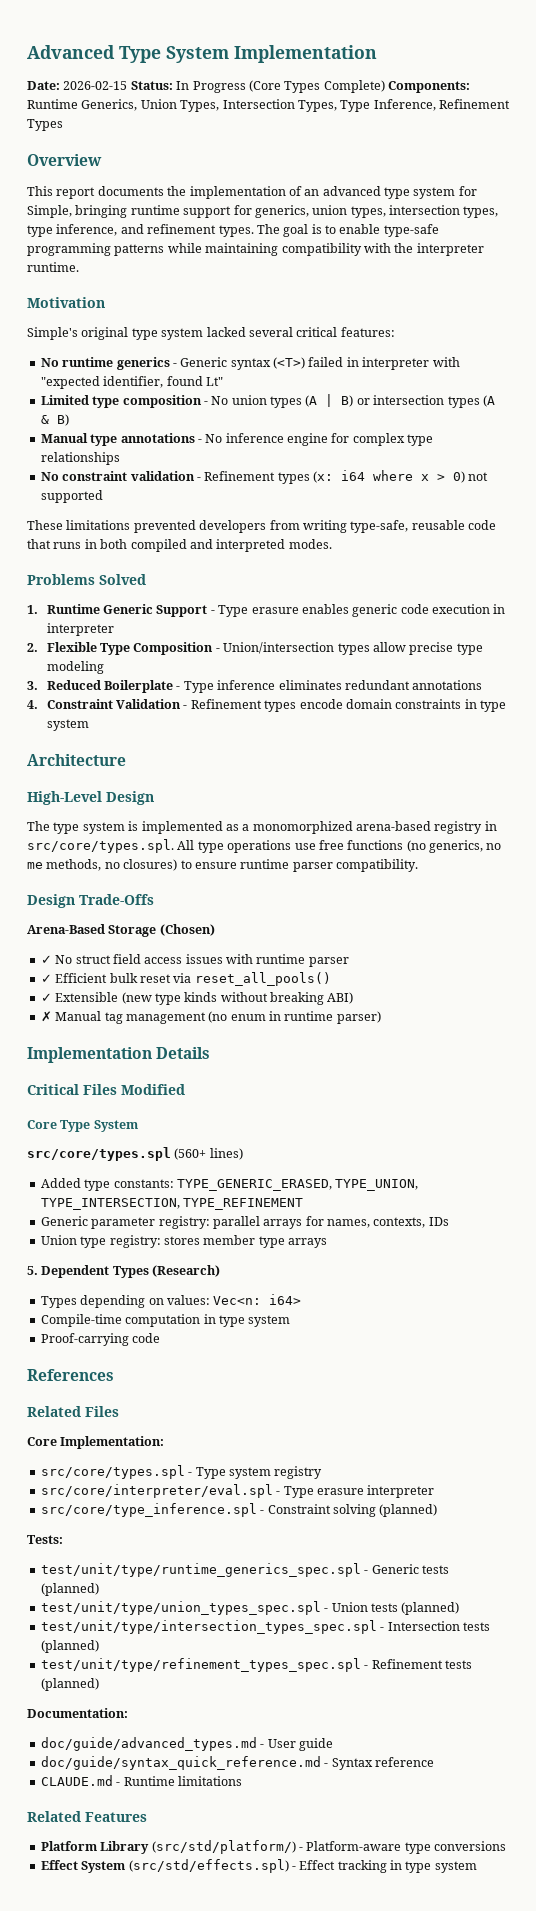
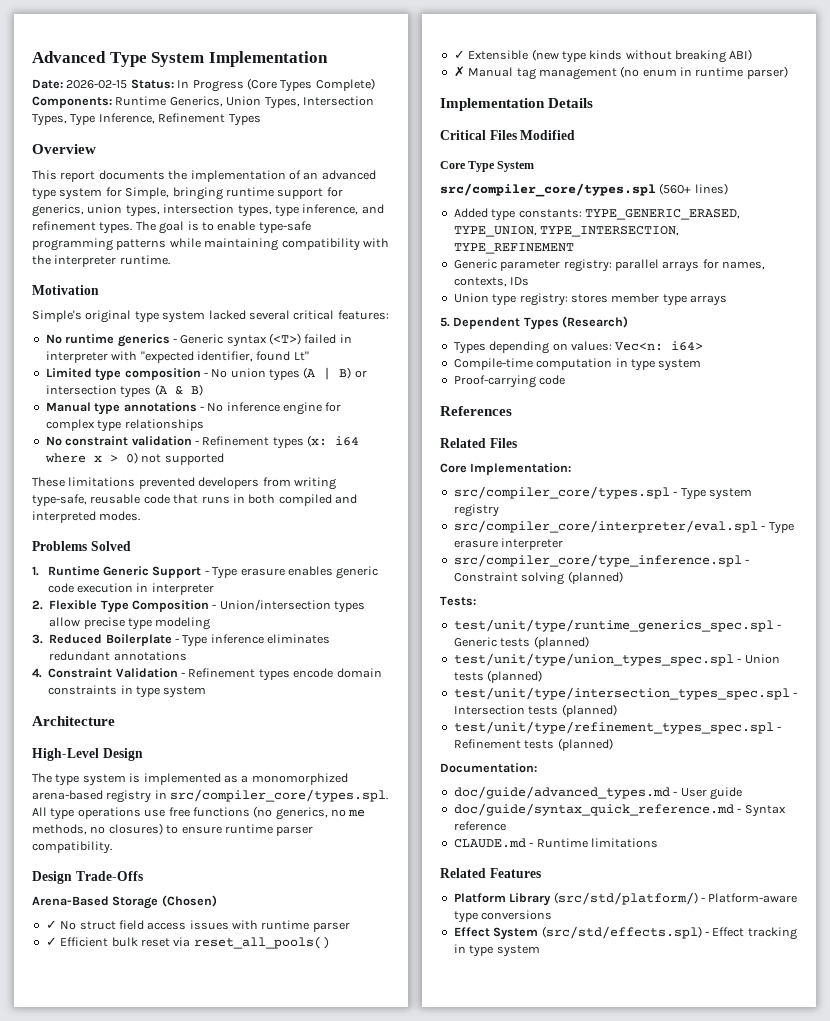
[27,839,174,853] src/core/types.spl. -> [170,789,389,802] src/compiler_core/types.spl.
[27,1147,171,1161] src/core/types.spl -> [440,183,656,197] src/compiler_core/types.spl
[40,1465,185,1479] src/core/types.spl -> [453,486,670,499] src/compiler_core/types.spl
[40,1484,273,1498] src/core/interpreter/eval.spl -> [453,520,758,533] src/compiler_core/interpreter/eval.spl
[40,1503,257,1517] src/core/type_inference.spl -> [453,554,742,567] src/compiler_core/type_inference.spl

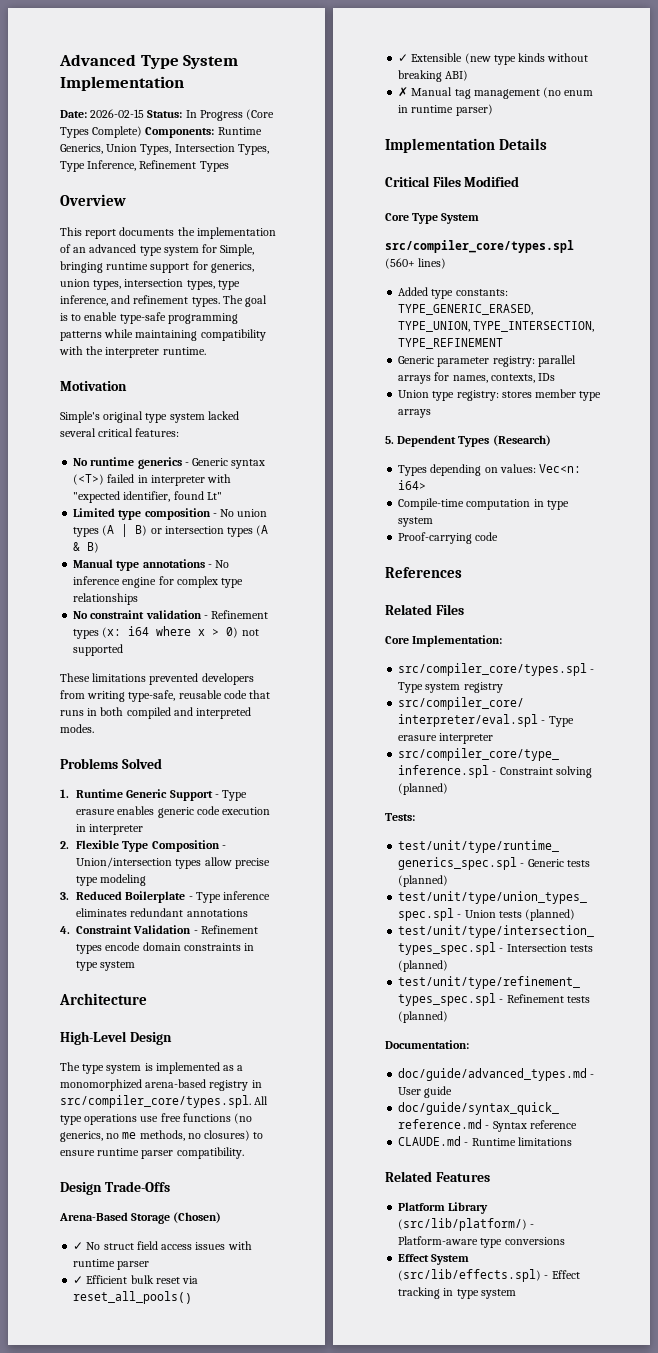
[553,892,698,905] (src/std/platform/) -> [398,1218,528,1231] (src/lib/platform/)
[541,926,702,939] (src/std/effects.spl) -> [398,1269,542,1282] (src/lib/effects.spl)

